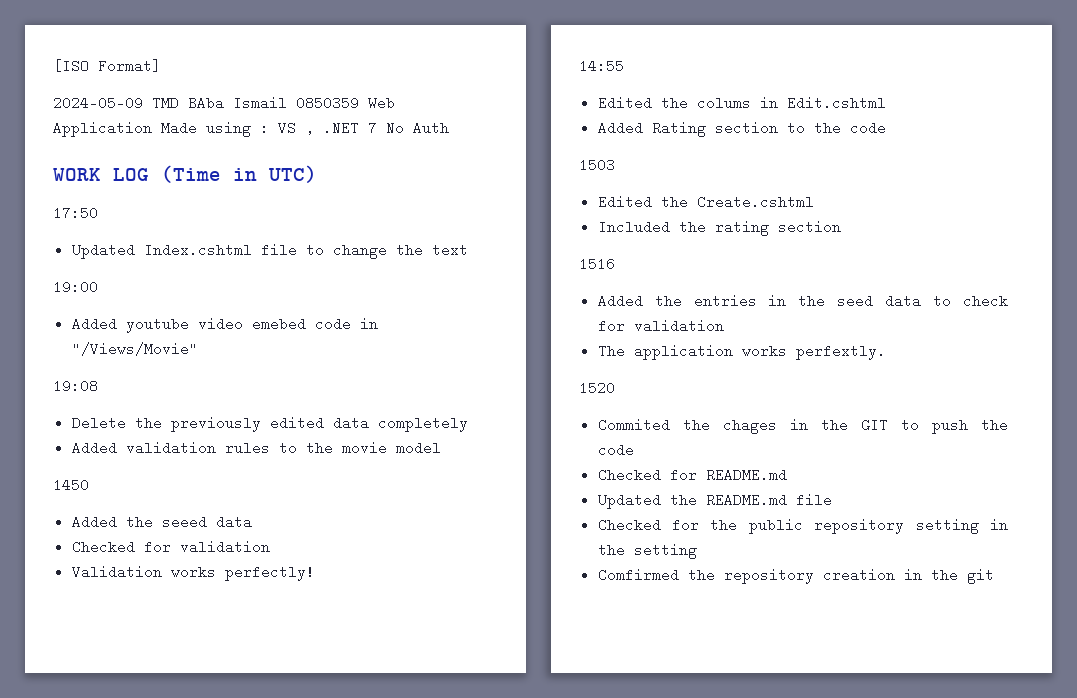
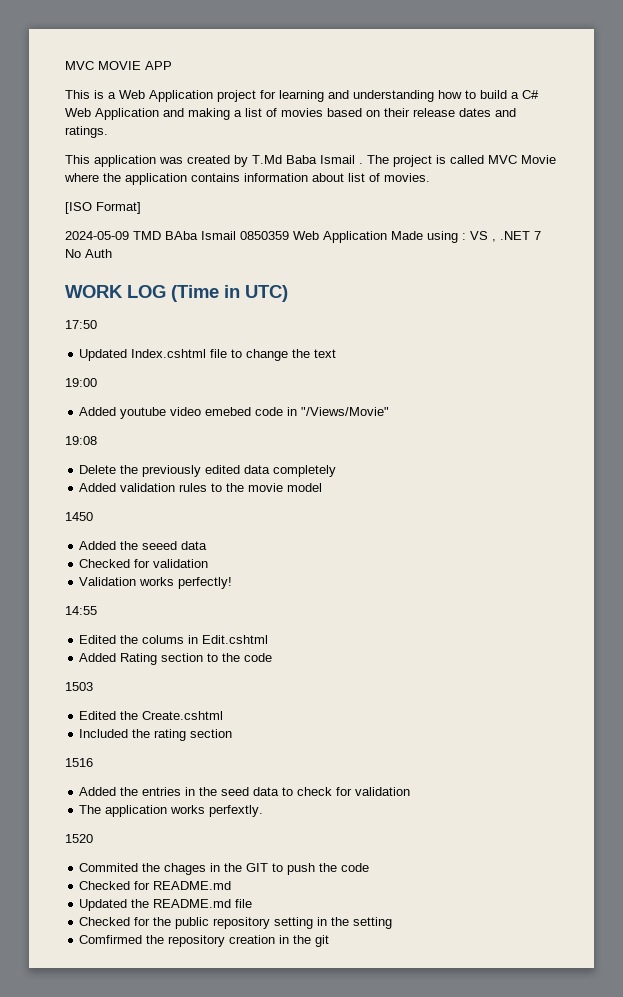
(53, 66) none -> [65,61,172,70] [65,90,539,102] [65,108,516,120] [65,126,108,138] [65,155,556,167] [64,173,430,185] MVC MOVIE APP // This is a Web Application project for learning and understanding how to build a C# Web Application and making a list of movies based on their release dates and ratings. // This application was created by T.Md Baba Ismail . The project is called MVC Movie where the application contains information about list of movies. //

